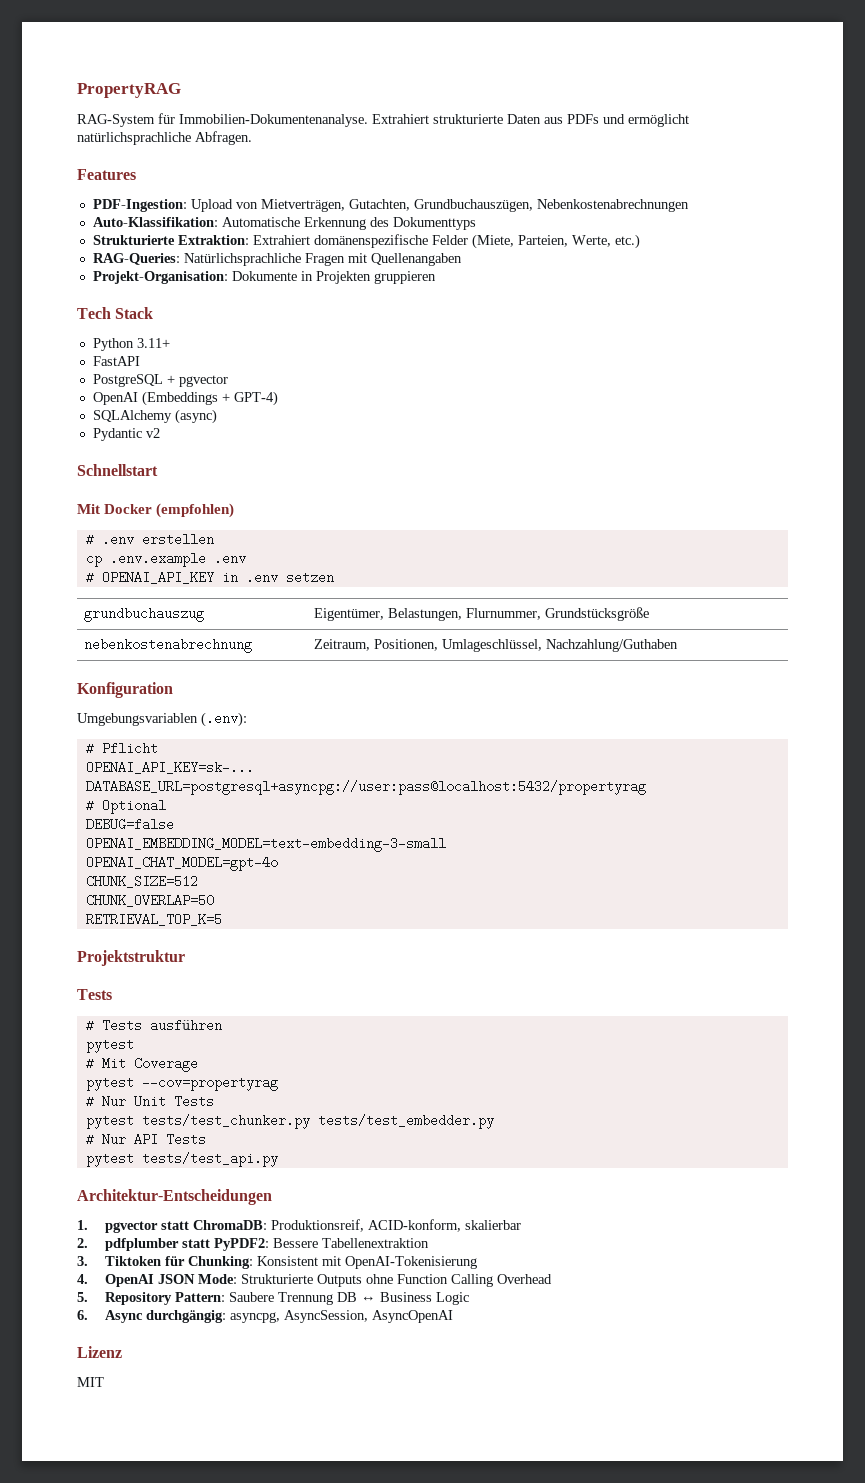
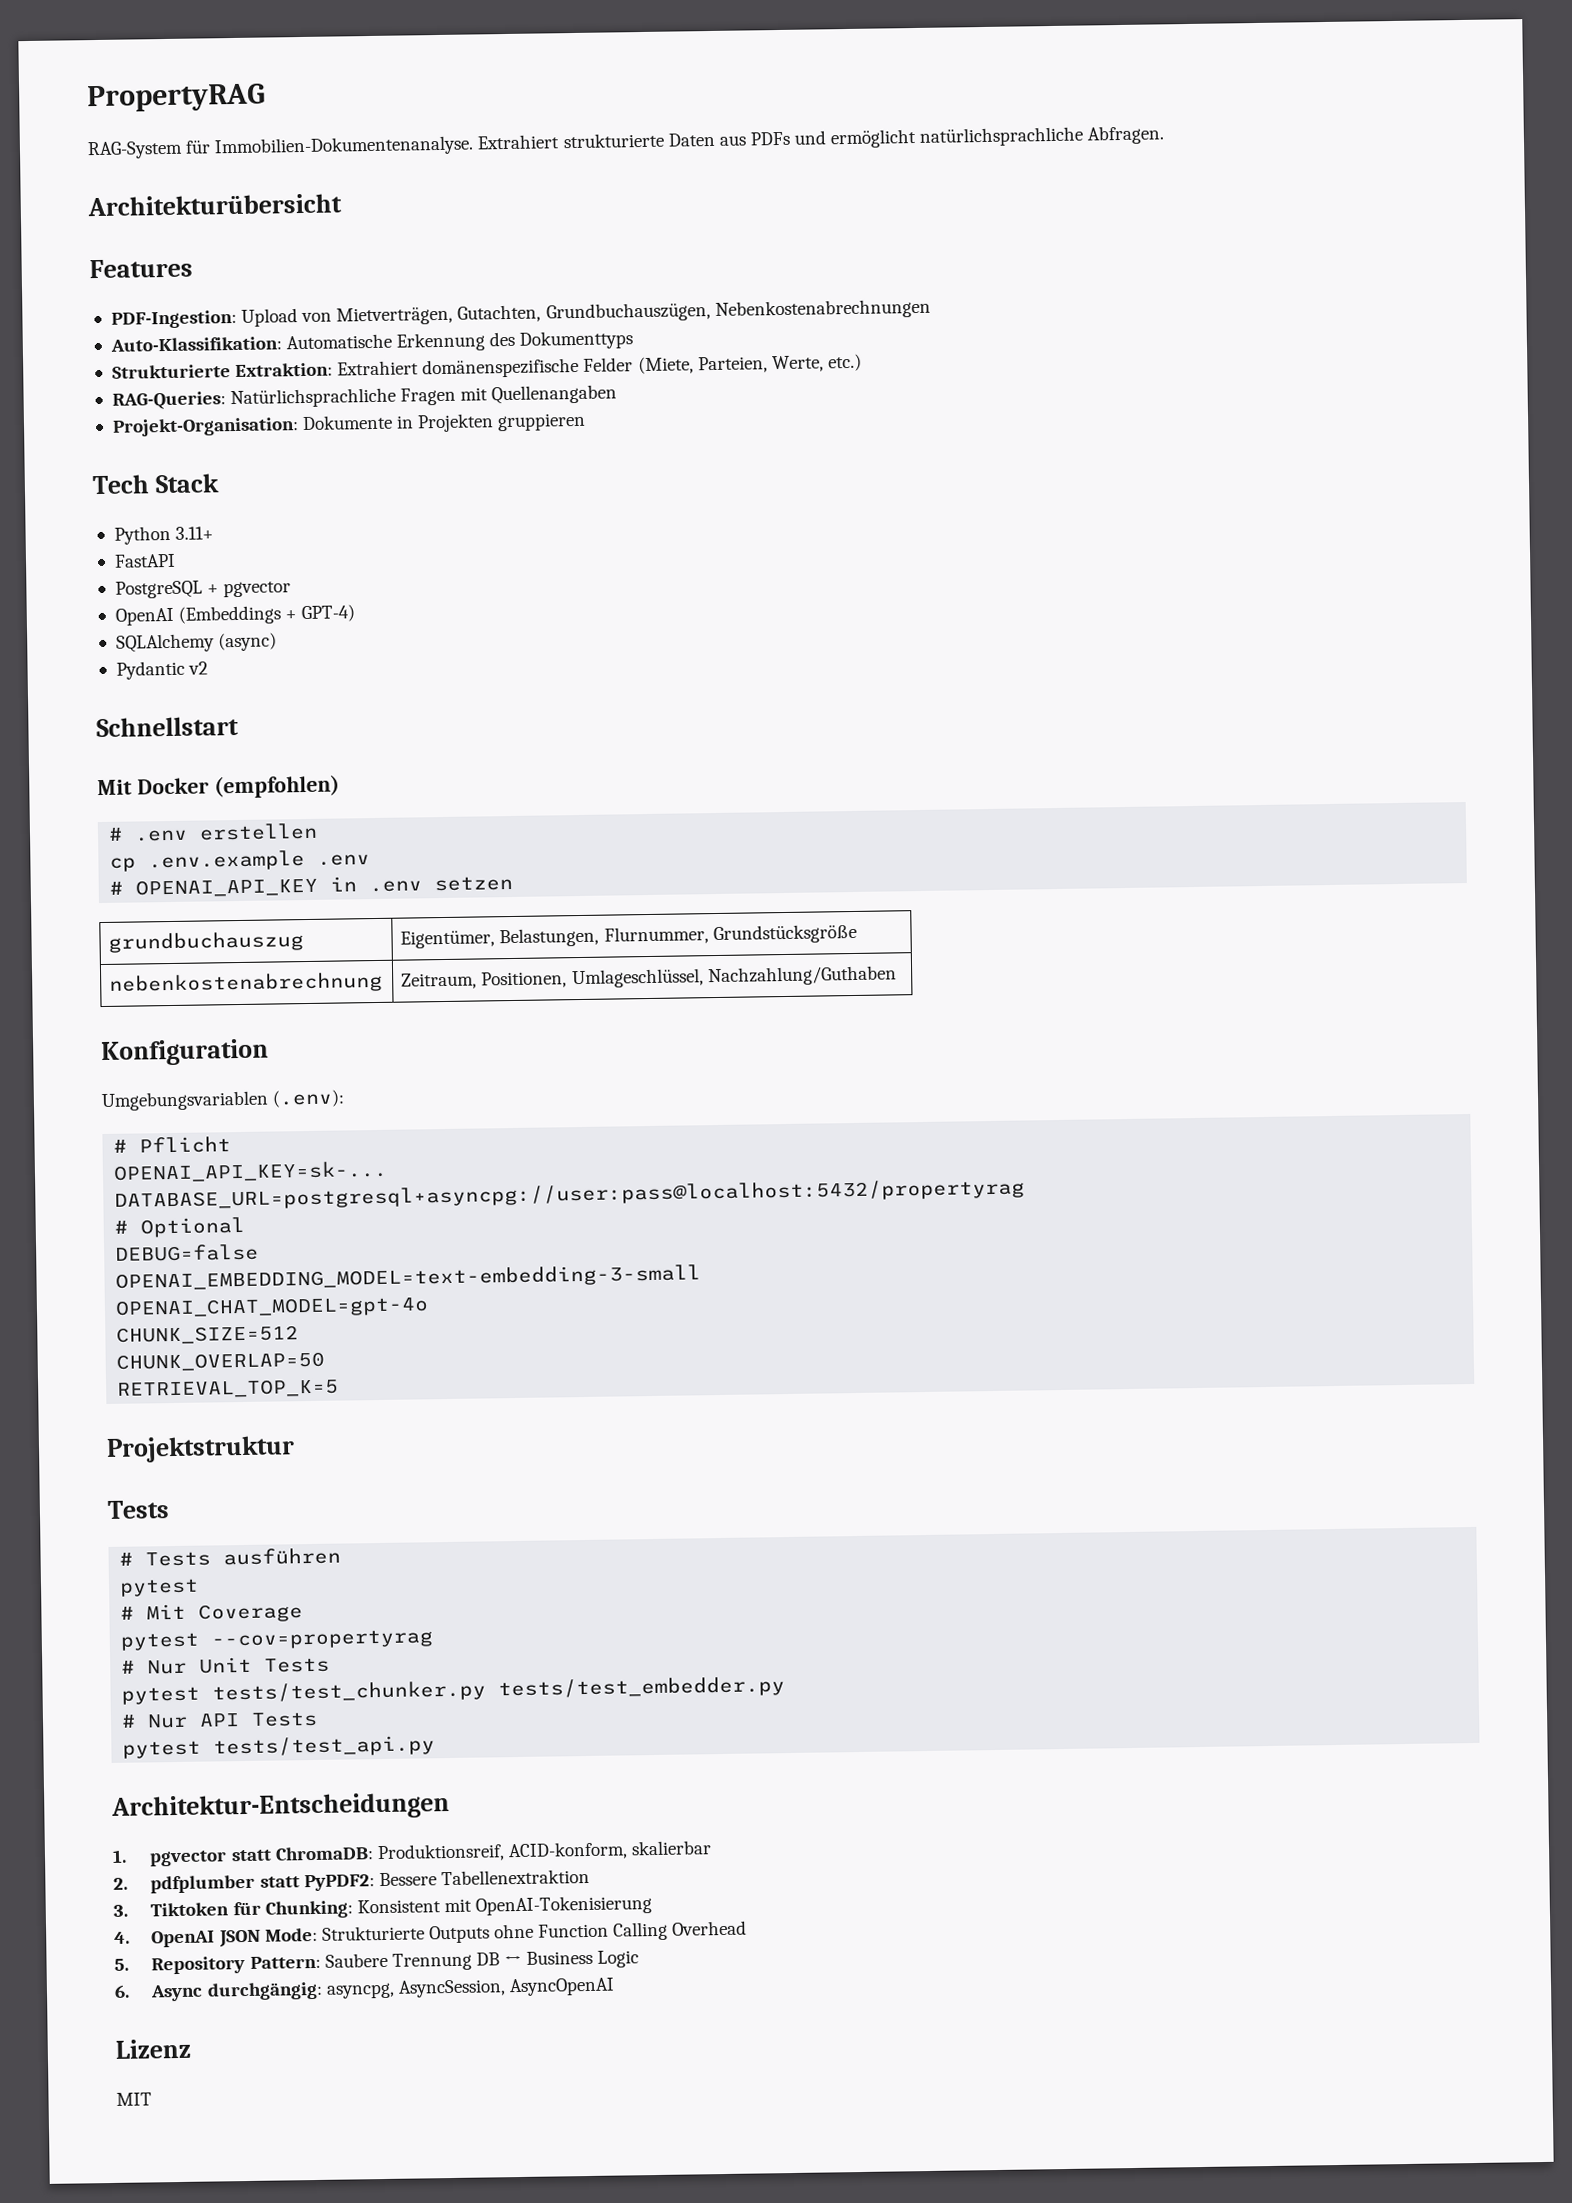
(252, 138) none -> [87,193,342,217] // Architekturübersicht

